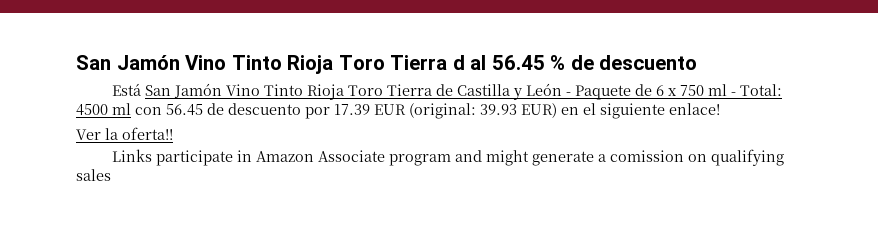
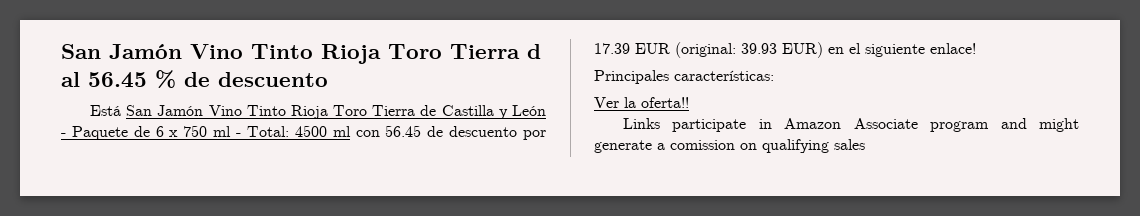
(720, 109) none -> [594,70,774,84] // Principales características:

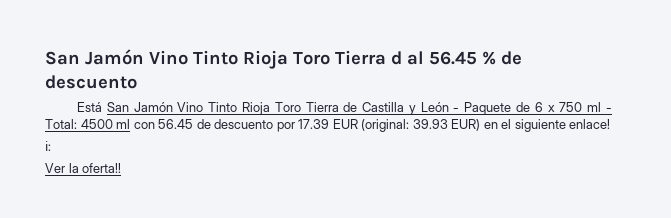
[594,70,774,84] Principales características: -> [45,141,51,151] ℹ:
[622,118,1079,132] [594,139,865,153] // Links participate in Amazon Associate program and might generate a comission on qualifying sales -> (122, 168) none

